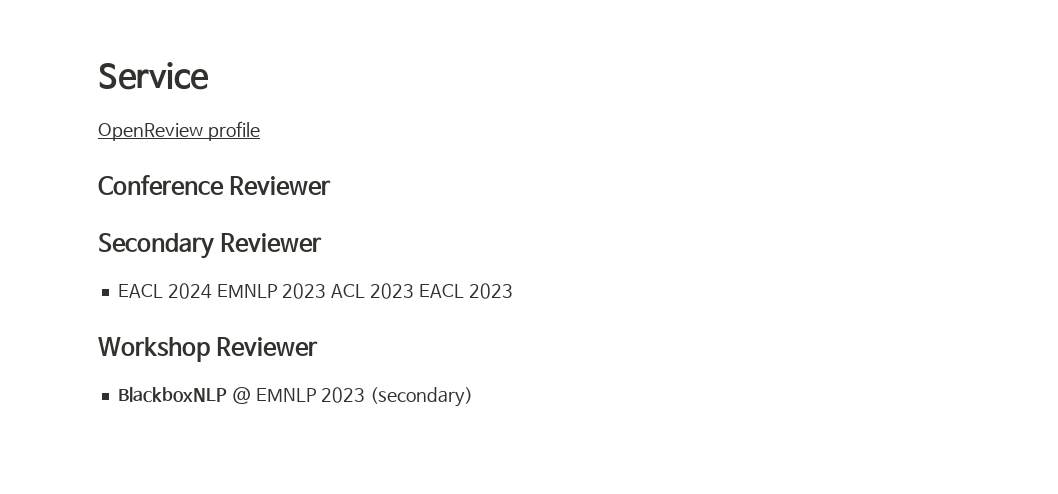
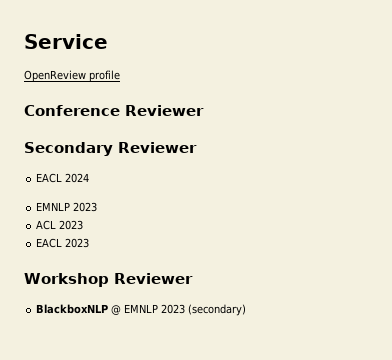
[216,283,327,299] EMNLP 2023 -> [36,202,98,212] // EMNLP 2023 //
(415, 291) none -> (84, 225) //

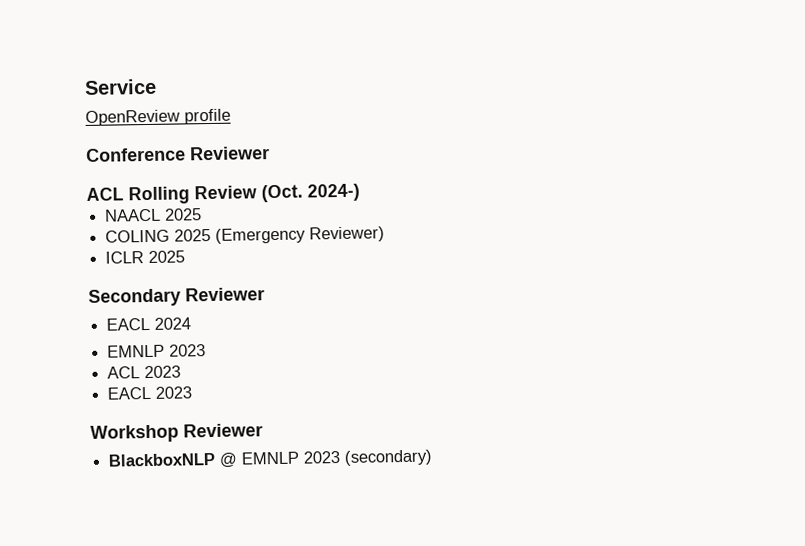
(204, 110) none -> [86,183,360,205] [104,208,203,222] [105,226,386,244] [105,250,186,264] // ACL Rolling Review (Oct. 2024-) // NAACL 2025 // COLING 2025 (Emergency Reviewer) // ICLR 2025

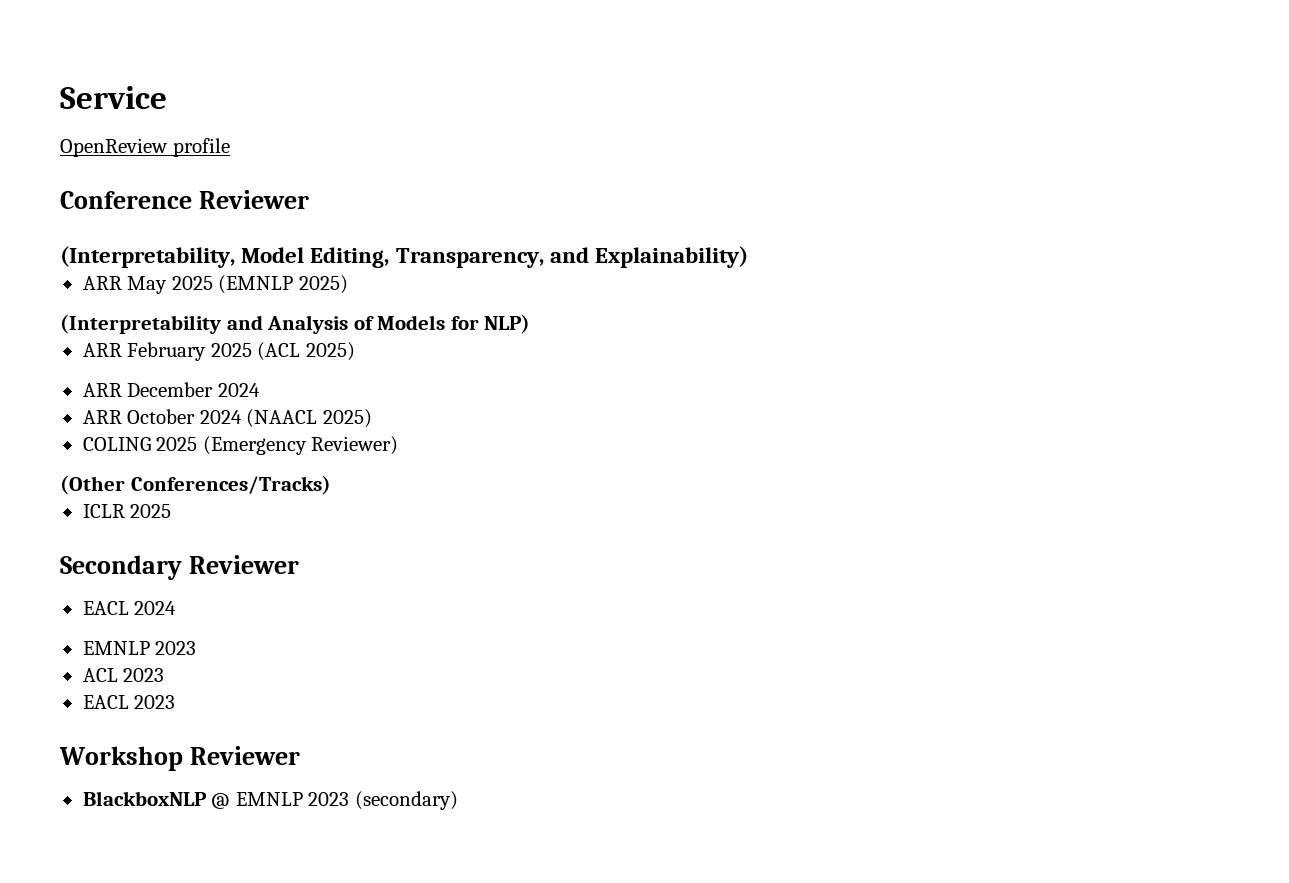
[86,183,360,205] [104,208,203,222] ACL Rolling Review (Oct. 2024-) // NAACL 2025 -> [60,246,749,268] [82,275,348,294] [60,314,531,334] [82,342,355,361] [82,382,260,397] [82,409,372,428] (Interpretability, Model Editing, Transparency, and Explainability) // ARR May 2025 (EMNLP 2025) // (Interpretability and Analysis of Models for NLP) // ARR February 2025 (ACL 2025) // ARR December 2024 // ARR October 2024 (NAACL 2025)
(386, 234) none -> [60,475,331,495] // (Other Conferences/Tracks)

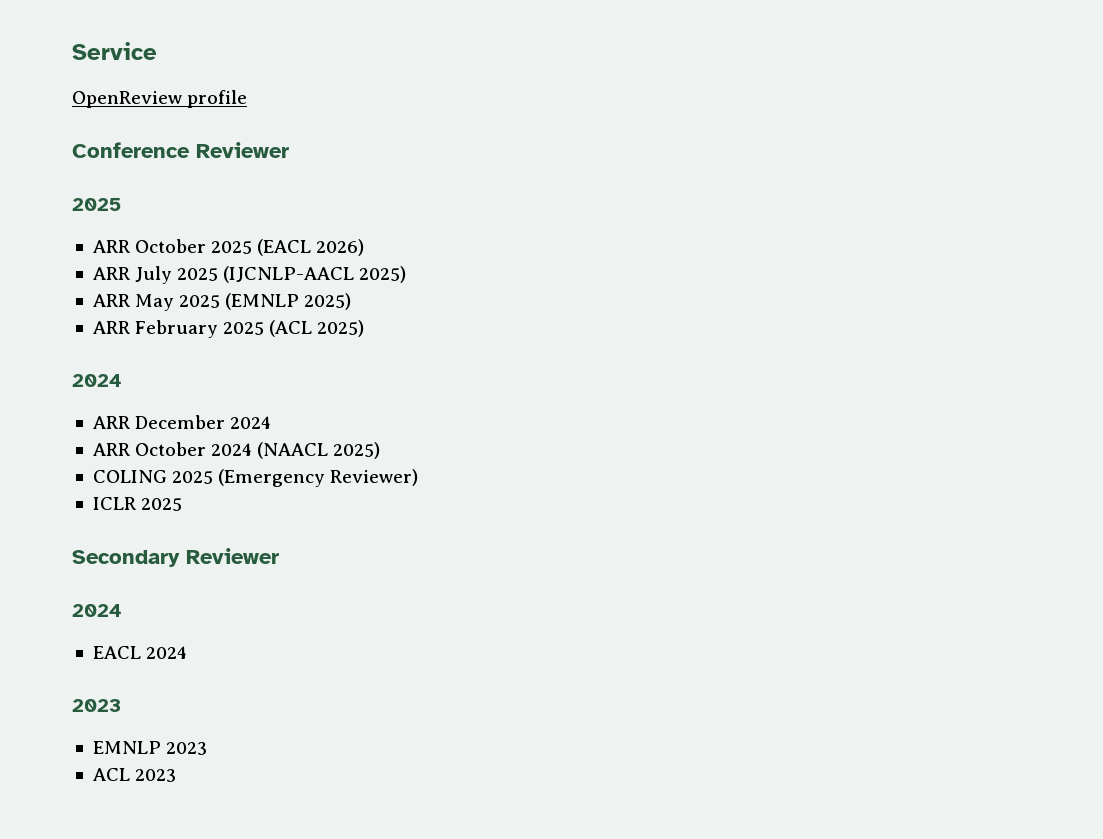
[60,246,749,268] (Interpretability, Model Editing, Transparency, and Explainability) -> [72,198,121,211] [92,239,365,256] [92,266,407,284] 2025 // ARR October 2025 (EACL 2026) // ARR July 2025 (IJCNLP-AACL 2025)
[60,314,531,334] // (Interpretability and Analysis of Models for NLP) -> (352, 301) none
(355, 351) none -> [72,374,122,387] // 2024
[60,475,331,495] // (Other Conferences/Tracks) -> (419, 477) none
(299, 564) none -> [72,604,122,617] // 2024
(177, 608) none -> [72,699,121,712] // 2023
[82,695,176,709] [59,746,300,771] [82,791,458,810] // EACL 2023 // Workshop Reviewer // BlackboxNLP @ EMNLP 2023 (secondary) -> (177, 775) none

